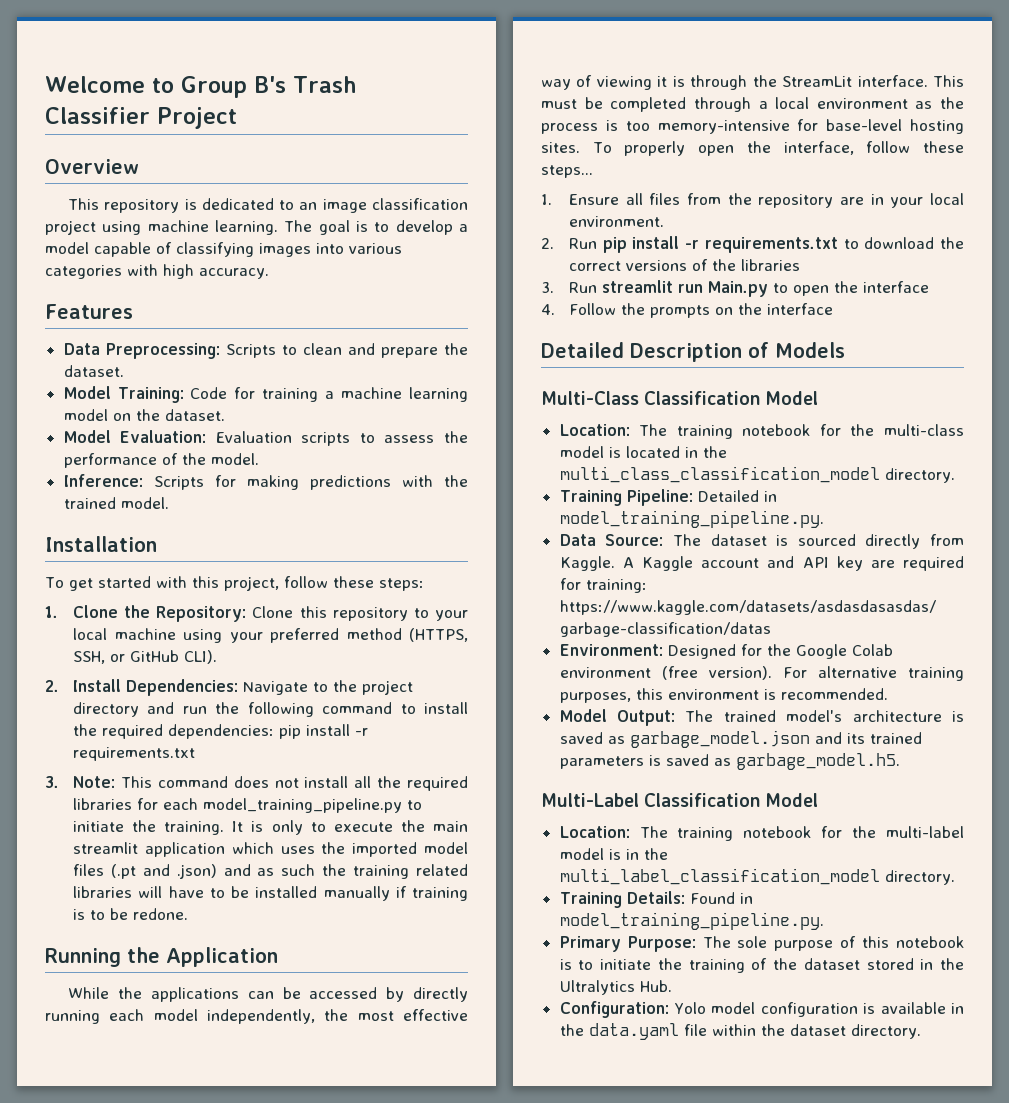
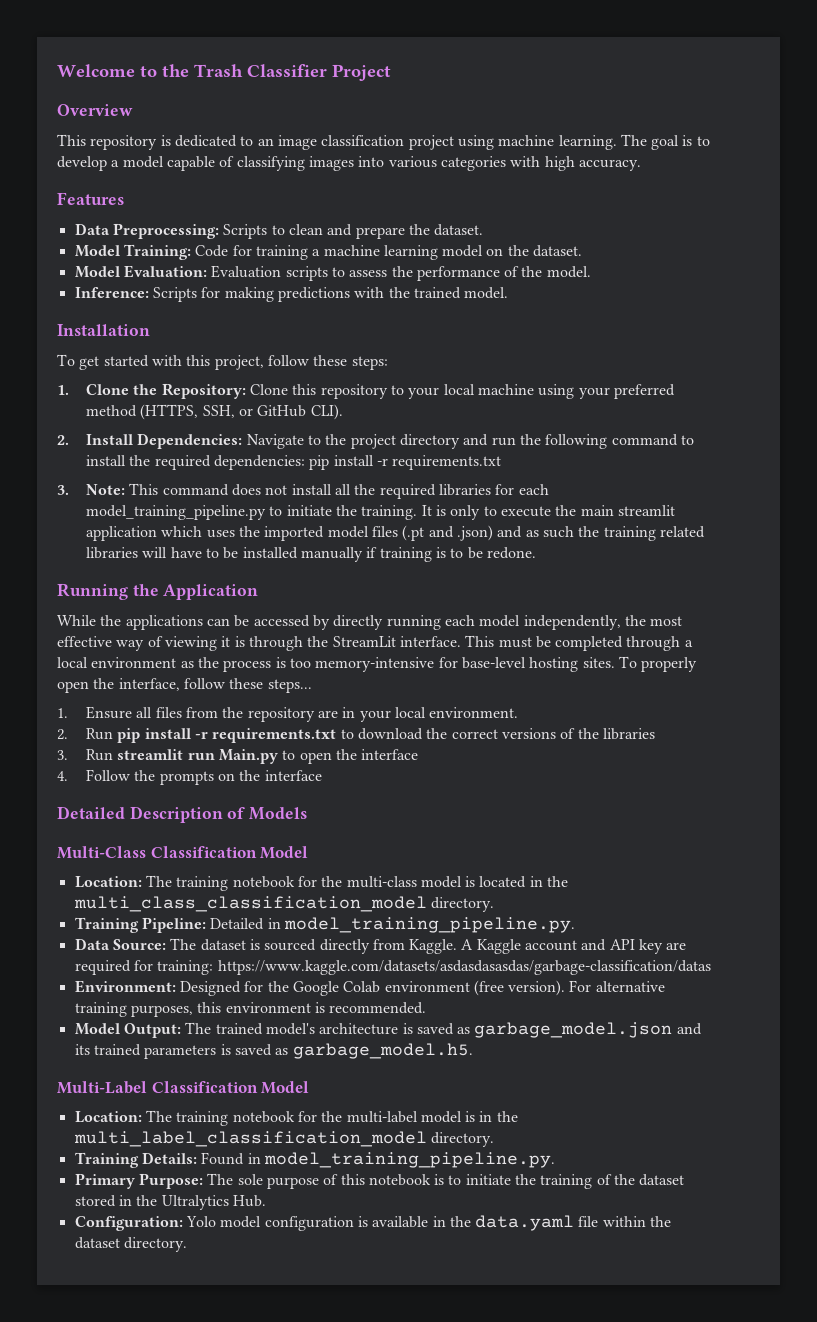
[180,76,286,98] Group B's -> [162,64,189,77] the

